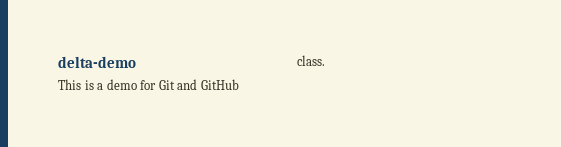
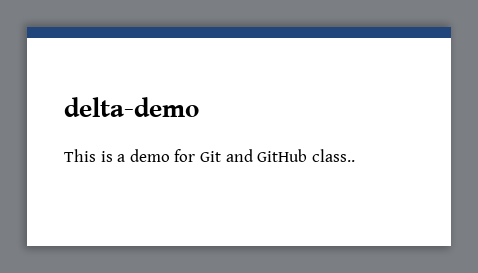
[297,55,325,66] class. -> [311,149,355,162] class..

